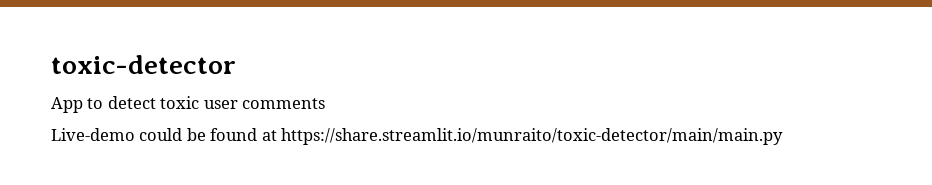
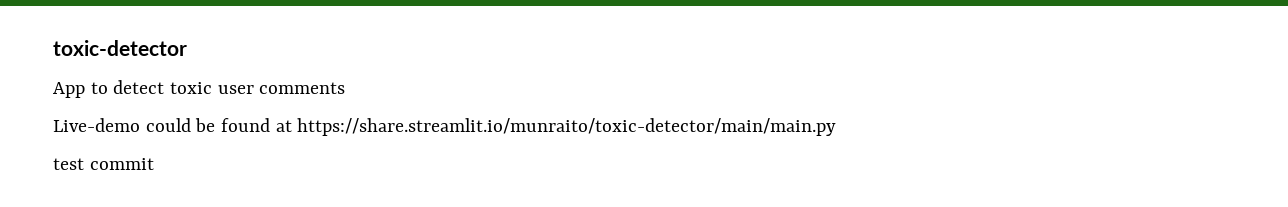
(784, 136) none -> [53,158,154,170] // test commit

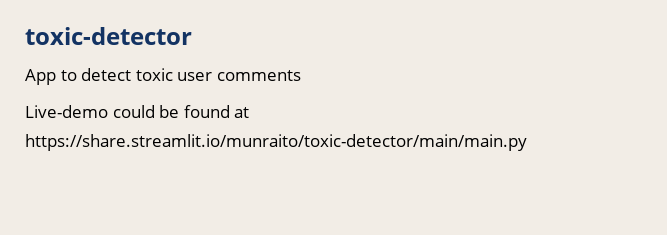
[53,158,154,170] // test commit -> (527, 142) none

